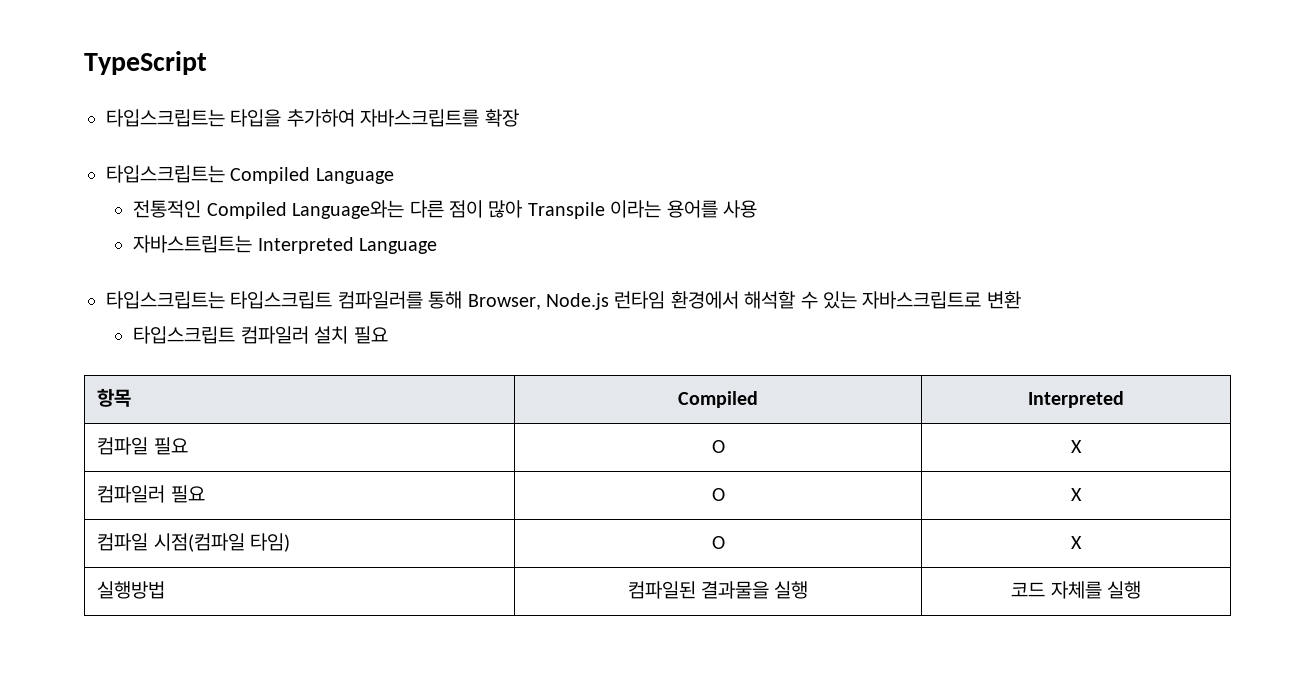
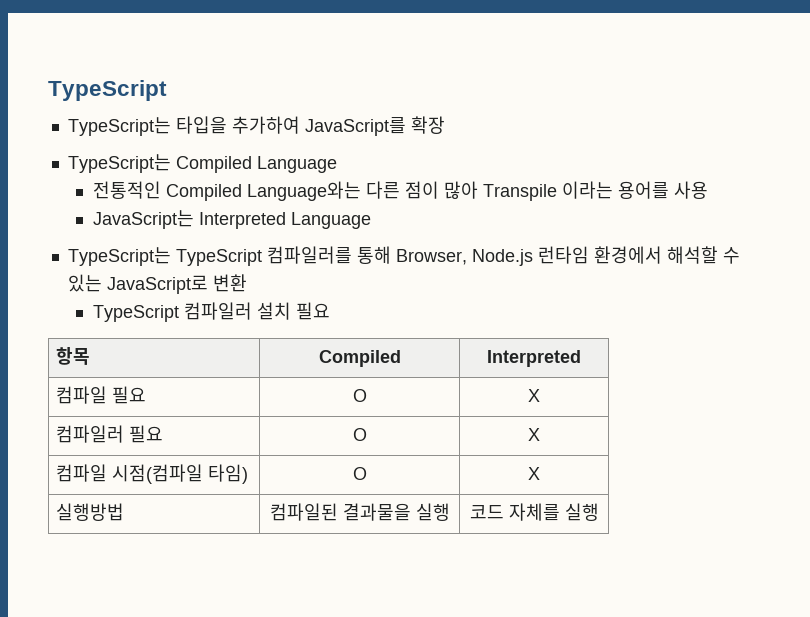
[106,109,225,127] 타입스크립트는 -> [67,117,171,136] TypeScript는
[360,109,480,127] 자바스크립트를 -> [304,117,406,136] JavaScript를
[106,165,225,183] 타입스크립트는 -> [67,154,171,173] TypeScript는
[133,235,253,253] 자바스트립트는 -> [92,210,194,229] JavaScript는
[106,291,333,309] 타입스크립트는 타입스크립트 -> [67,247,262,266] TypeScript는 TypeScript
[862,291,982,309] 자바스크립트로 -> [106,275,208,294] JavaScript로
[133,326,236,344] 타입스크립트 -> [92,305,179,322] TypeScript

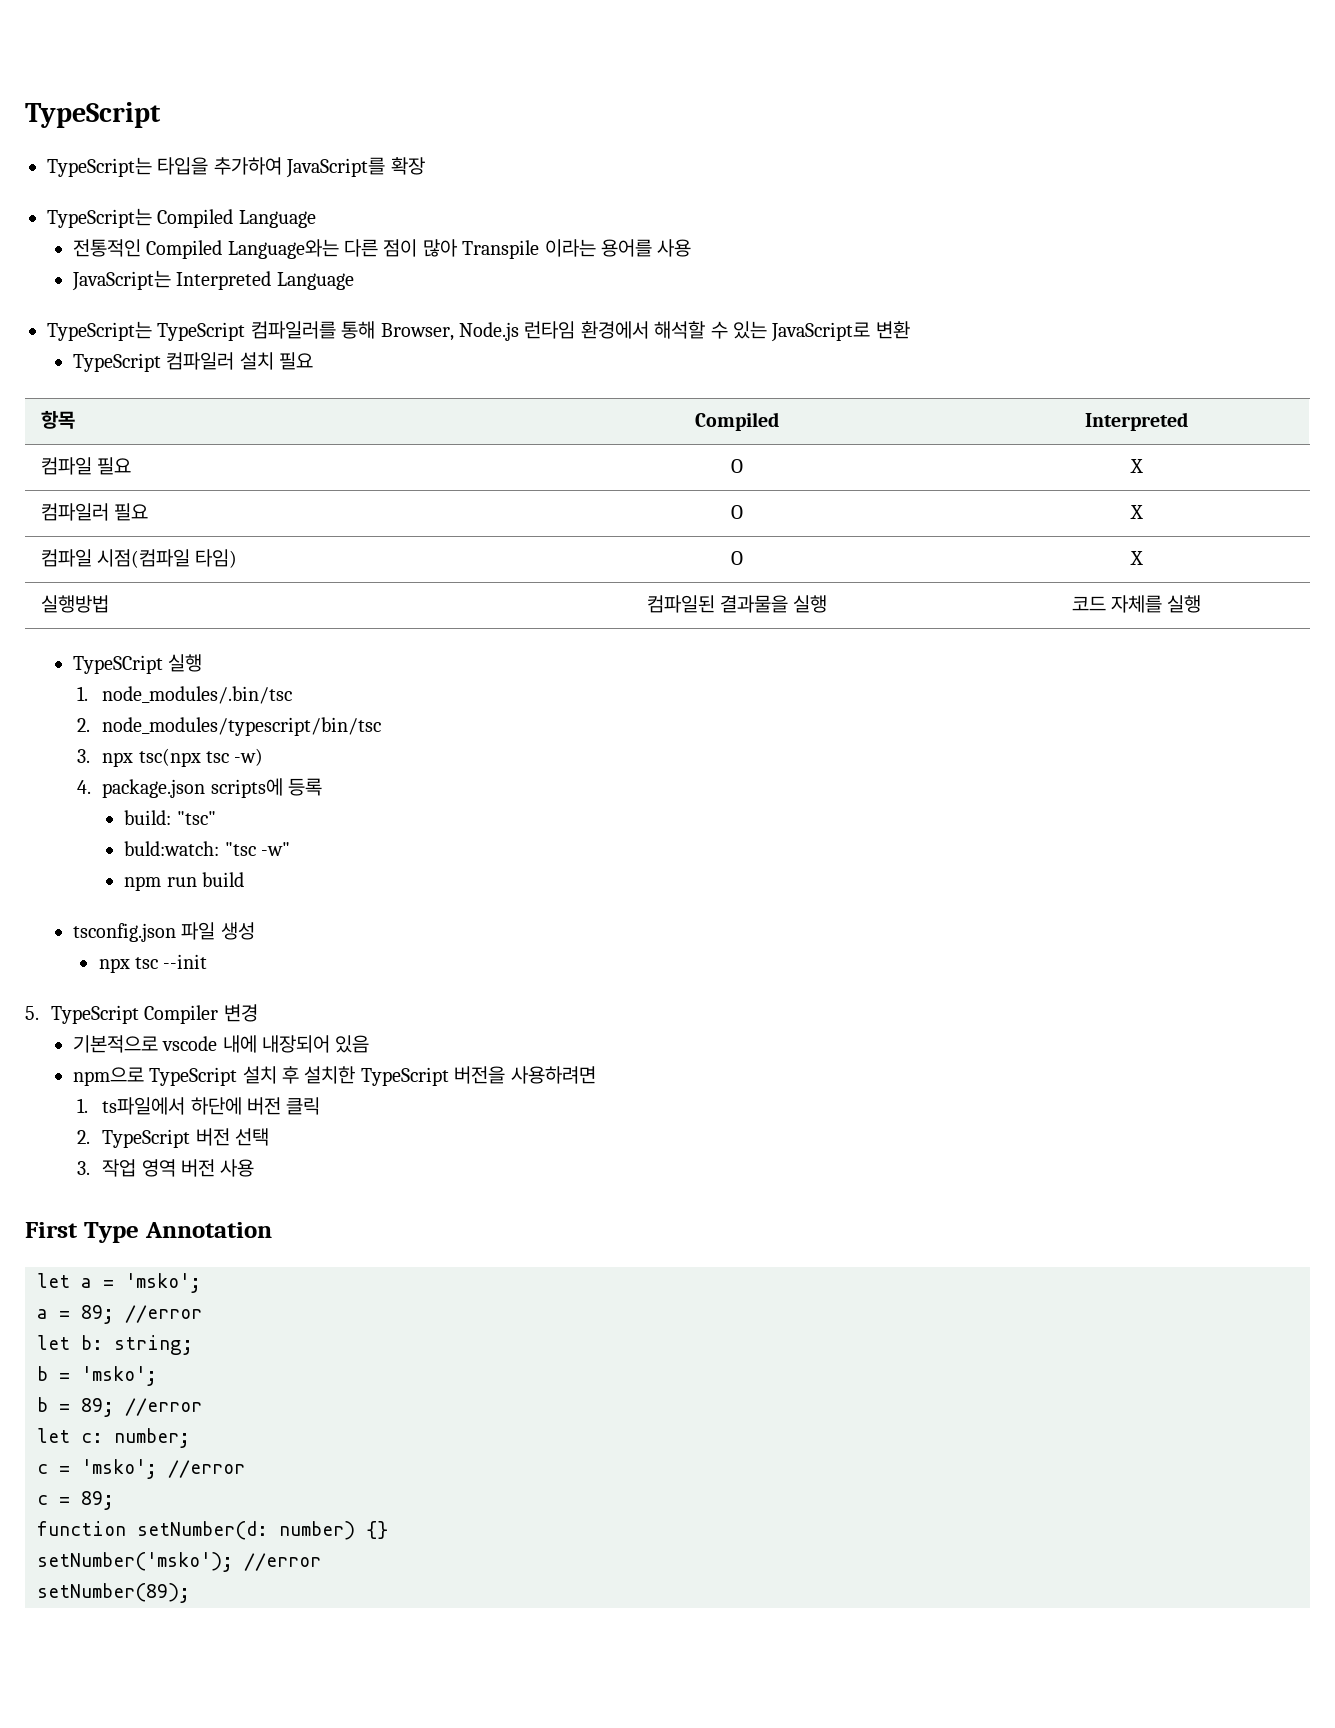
(599, 512) none -> [72,654,203,674] [76,686,293,704] [76,717,382,736] [76,748,264,767] [76,778,323,798] [124,810,216,825] [124,841,291,856] [124,872,245,891] [72,922,255,942] [98,954,208,973] [25,1004,258,1024] [72,1035,370,1053] [72,1066,596,1086] [76,1097,321,1115] [76,1128,270,1148] [76,1159,255,1177] [25,1222,272,1243] [37,1273,201,1293] [37,1305,202,1324] [37,1335,193,1355] [37,1366,157,1386] [37,1397,202,1417] [37,1428,190,1448] [37,1459,245,1479] [37,1491,114,1510] [37,1521,388,1540] [37,1552,321,1572] [37,1583,190,1603] // TypeSCript 실행 // 1. node_modules/.bin/tsc // 2. node_modules/typescript/bin/tsc // 3. npx tsc(npx tsc -w) // 4. package.json scripts에 등록 // build: "tsc" // buld:watch: "tsc -w" // npm run build // tsconfig.json 파일 생성 // npx tsc --init // 5. TypeScript Compiler 변경 // 기본적으로 vscode 내에 내장되어 있음 // npm으로 TypeScript 설치 후 설치한 TypeScript 버전을 사용하려면 // 1. ts파일에서 하단에 버전 클릭 // 2. TypeScript 버전 선택 // 3. 작업 영역 버전 사용 // First Type Annotation // let a = 'msko'; // a = 89; //error // let b: string; // b = 'msko'; // b = 89; //error // let c: number; // c = 'msko'; //error // c = 89; // function setNumber(d: number) {} // setNumber('msko'); //error // setNumber(89);

